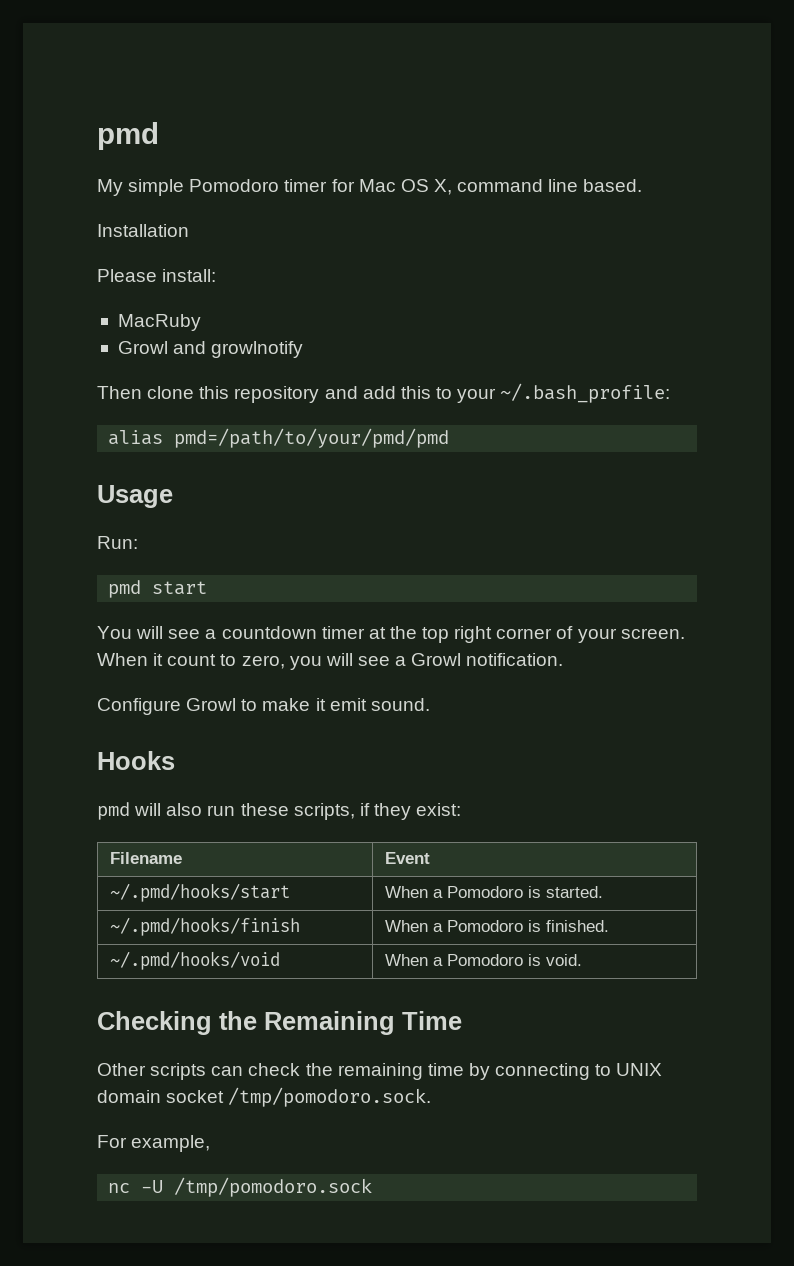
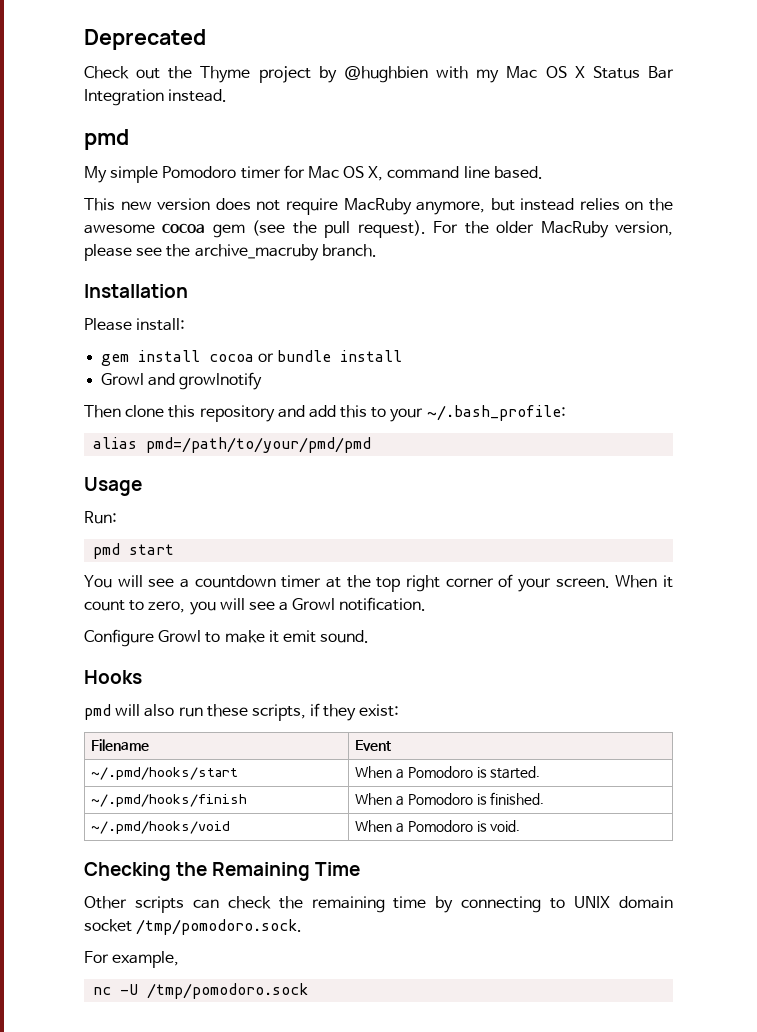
(97, 136) none -> [84,29,206,50] [84,66,674,83] [84,89,228,106] Deprecated // Check out the Thyme project by @hughbien with my Mac OS X Status Bar Integration instead. //
[97,224,189,237] [97,269,217,282] [117,314,201,331] Installation // Please install: // MacRuby -> [84,198,673,215] [84,220,673,238] [84,244,377,261] [84,284,188,298] [84,318,186,331] [101,350,403,366] This new version does not require MacRuby anymore, but instead relies on the awesome cocoa gem (see the pull request). For the older MacRuby version, please see the archive_macruby branch. // Installation // Please install: // gem install cocoa or bundle install

